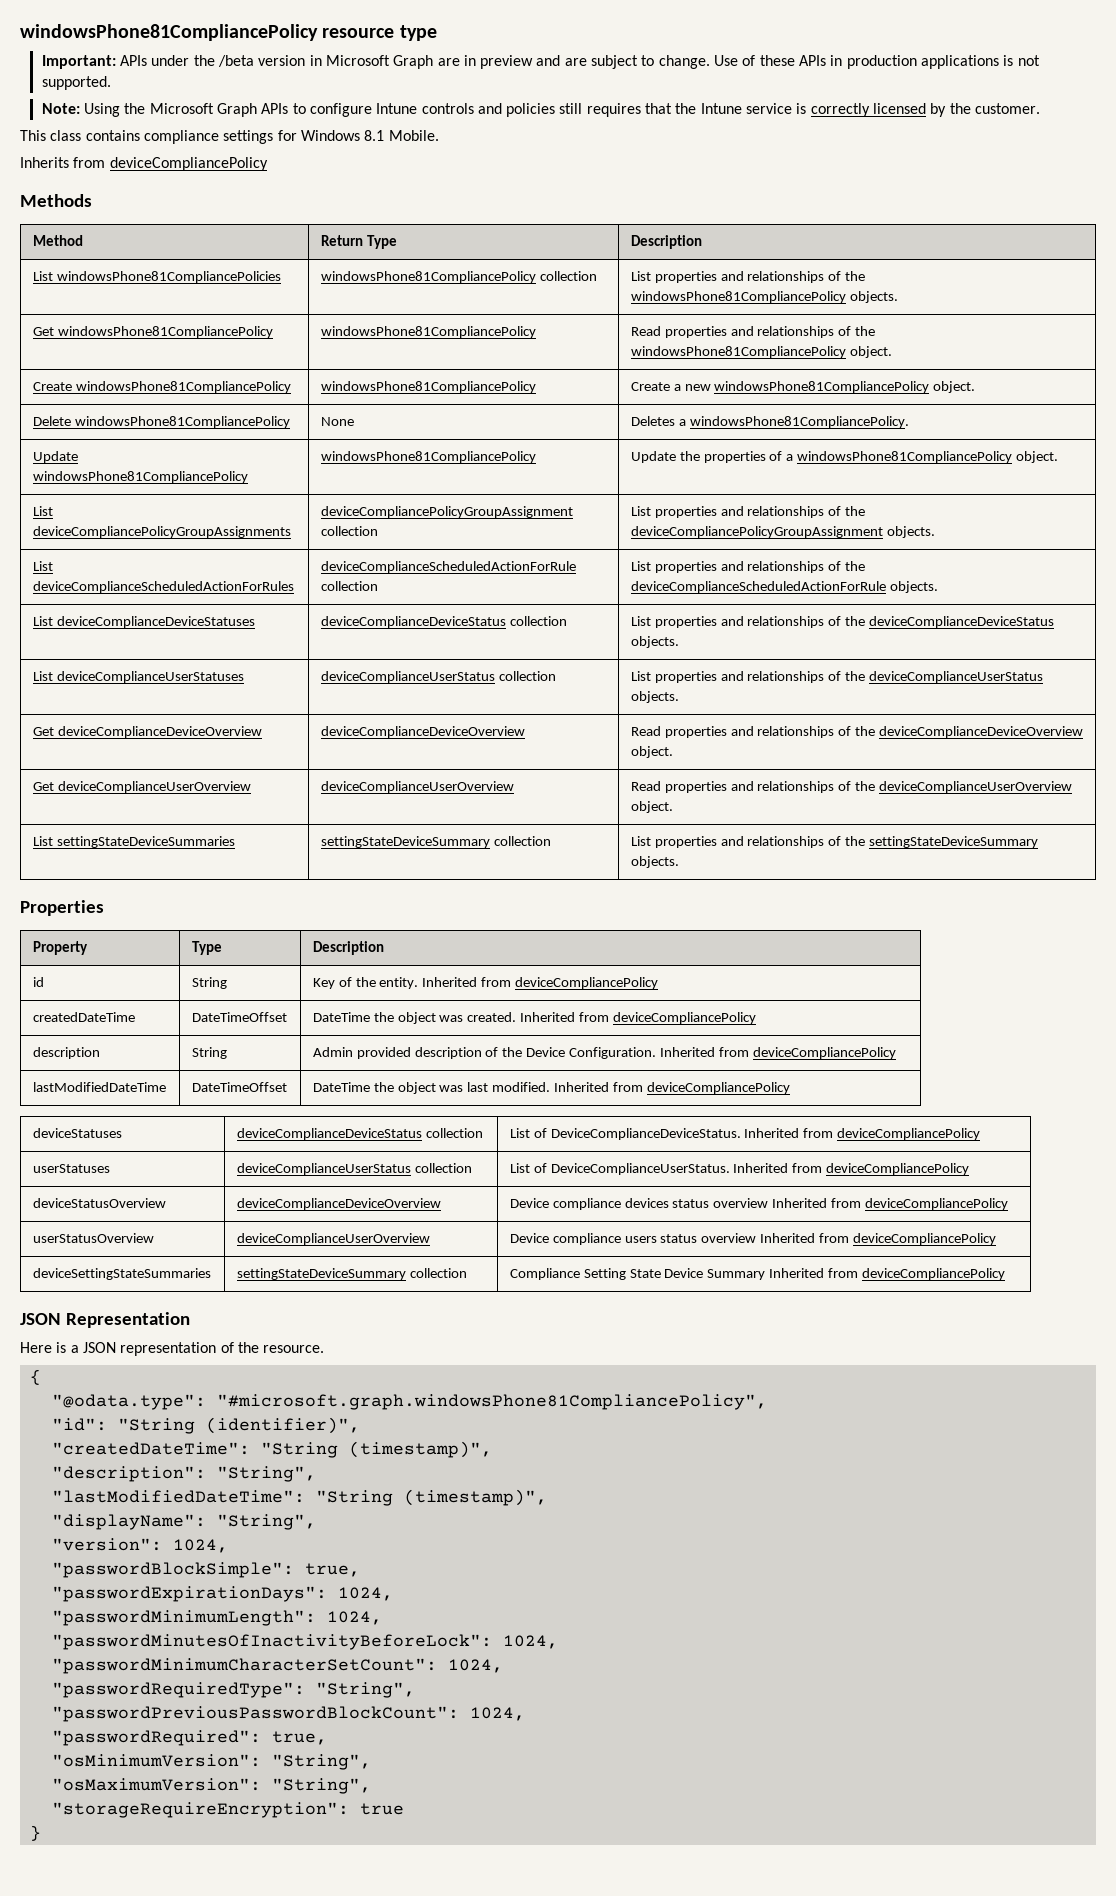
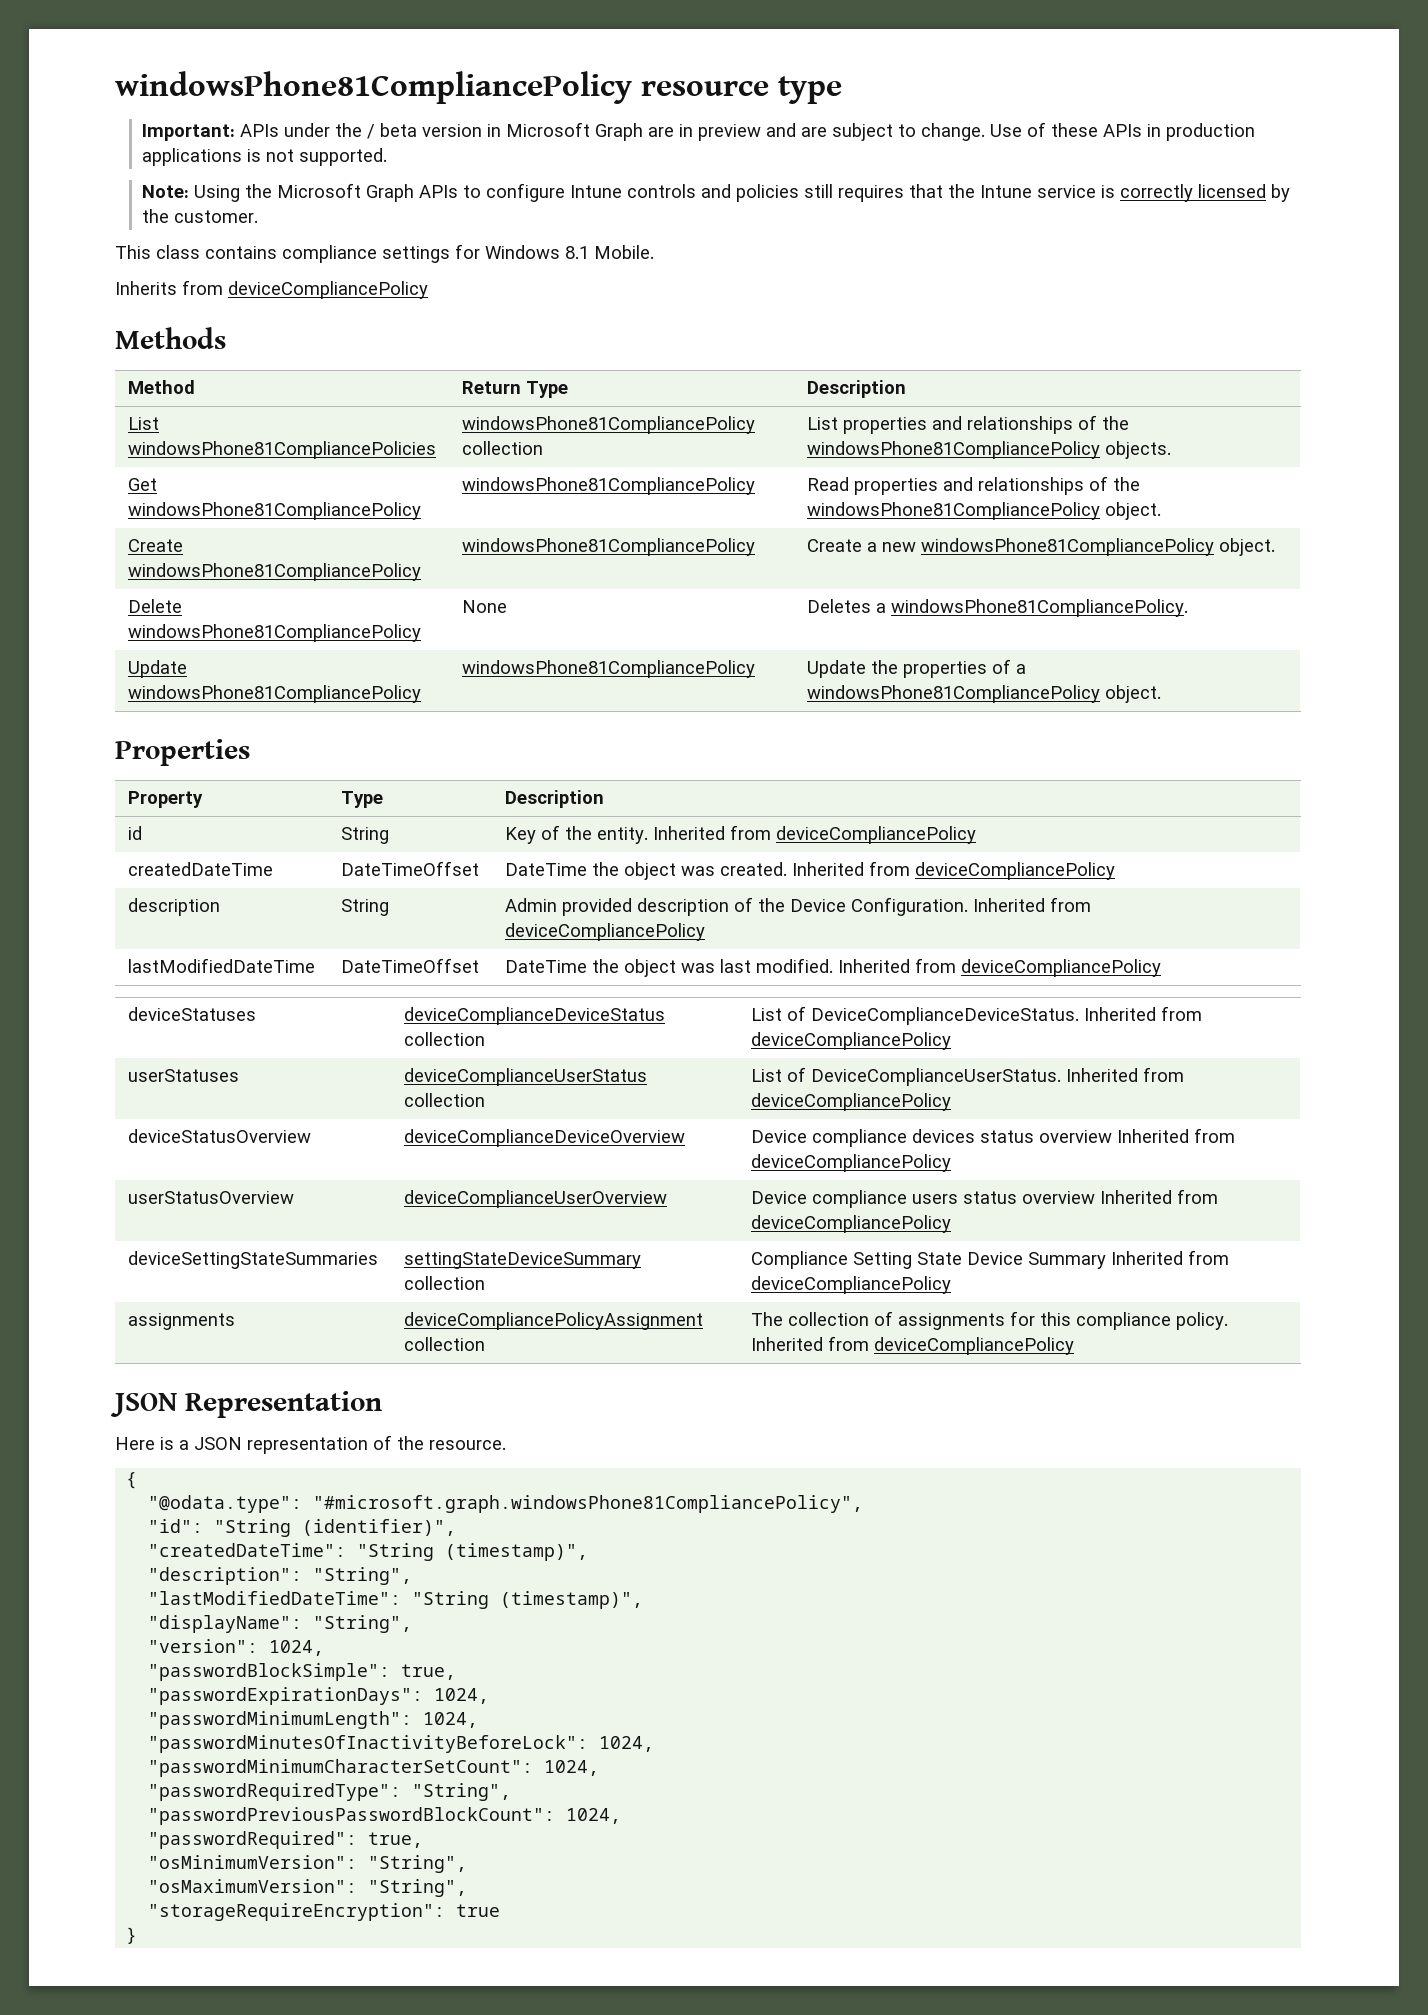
[217,55,254,67] /beta -> [366,123,417,139] / beta
[32,506,53,516] [32,526,291,538] [320,506,573,518] [320,526,378,536] [630,506,866,518] [630,526,935,538] [32,561,53,571] [32,581,294,593] [320,561,576,573] [320,581,378,591] [630,561,866,573] [630,581,938,593] [32,616,255,628] [320,616,567,628] [630,616,1055,628] [630,636,679,648] [32,671,244,683] [320,671,556,683] [630,671,1044,683] [630,691,679,703] [32,726,262,738] [320,726,525,738] [630,726,1084,738] [630,746,673,758] [32,781,251,793] [320,781,514,793] [630,781,1073,793] [630,801,673,813] [32,836,235,848] [320,836,551,848] [630,836,1039,848] [630,856,679,868] // List deviceCompliancePolicyGroupAssignments | deviceCompliancePolicyGroupAssignment collection | List properties and relationships of the deviceCompliancePolicyGroupAssignment objects. // List deviceComplianceScheduledActionForRules | deviceComplianceScheduledActionForRule collection | List properties and relationships of the deviceComplianceScheduledActionForRule objects. // List deviceComplianceDeviceStatuses | deviceComplianceDeviceStatus collection | List properties and relationships of the deviceComplianceDeviceStatus objects. // List deviceComplianceUserStatuses | deviceComplianceUserStatus collection | List properties and relationships of the deviceComplianceUserStatus objects. // Get deviceComplianceDeviceOverview | deviceComplianceDeviceOverview | Read properties and relationships of the deviceComplianceDeviceOverview object. // Get deviceComplianceUserOverview | deviceComplianceUserOverview | Read properties and relationships of the deviceComplianceUserOverview object. // List settingStateDeviceSummaries | settingStateDeviceSummary collection | List properties and relationships of the settingStateDeviceSummary objects. -> (1161, 694) none
(1006, 1274) none -> [127,1313,235,1330] [403,1312,703,1330] [403,1337,485,1351] [750,1311,1228,1330] [750,1336,1074,1355] // assignments | deviceCompliancePolicyAssignment collection | The collection of assignments for this compliance policy. Inherited from deviceCompliancePolicy

